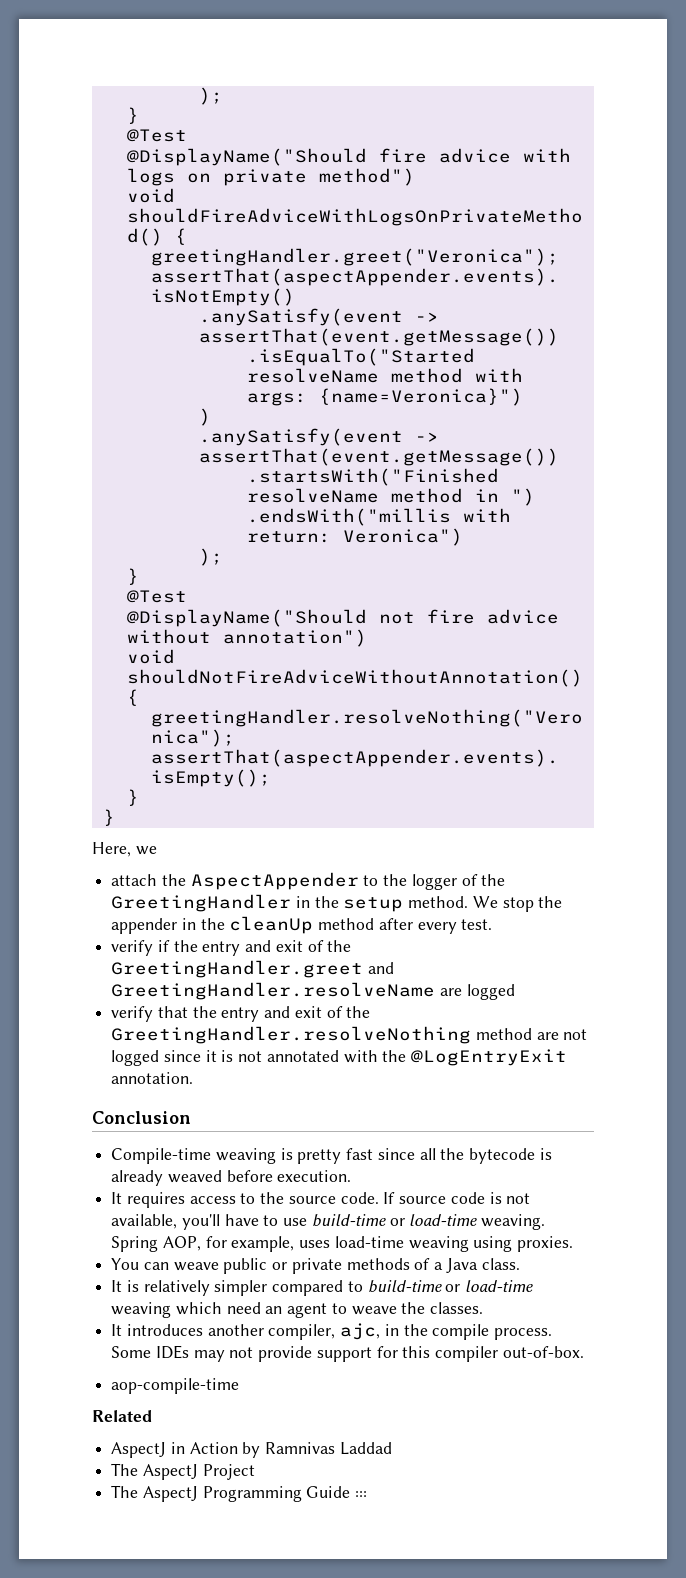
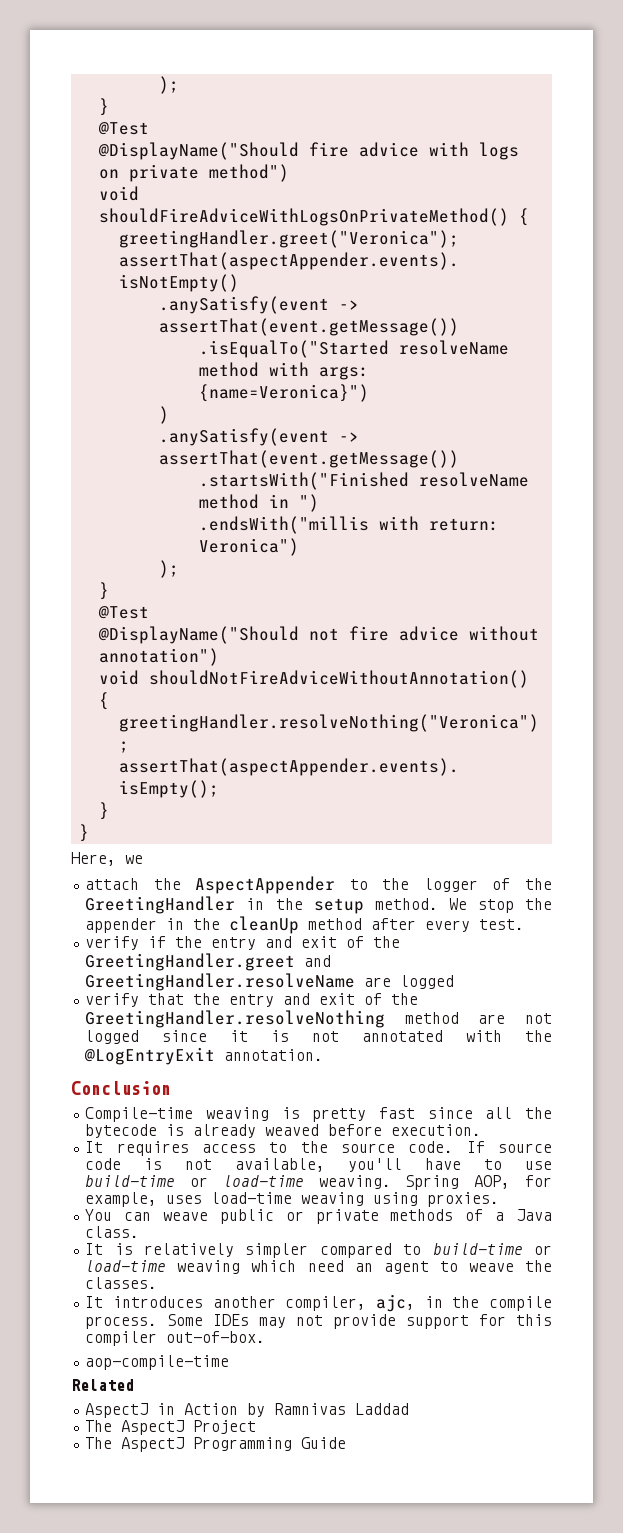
[355,1491,368,1498] ::: -> (347, 1443) none

